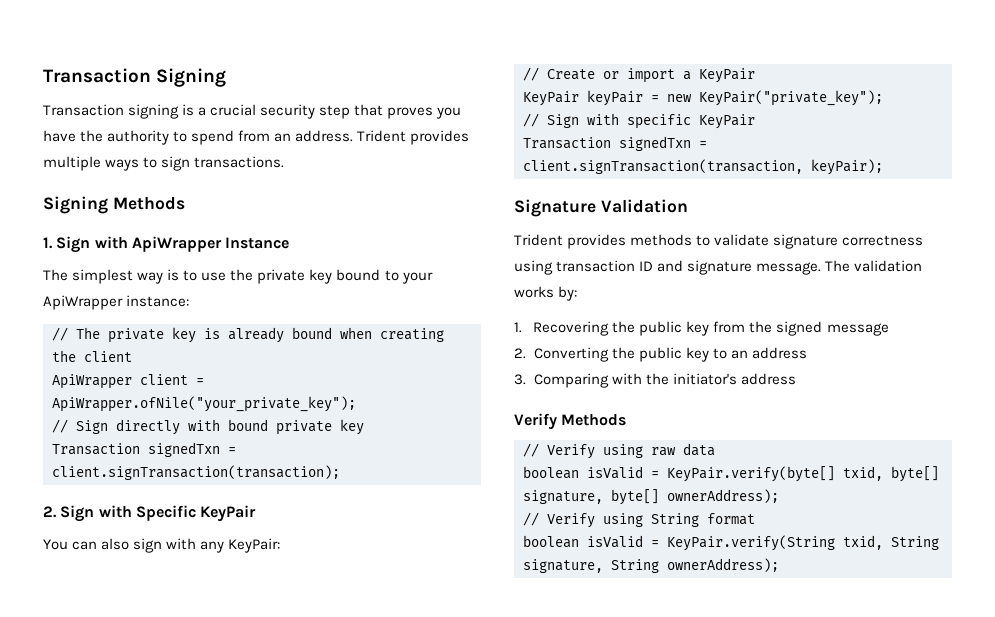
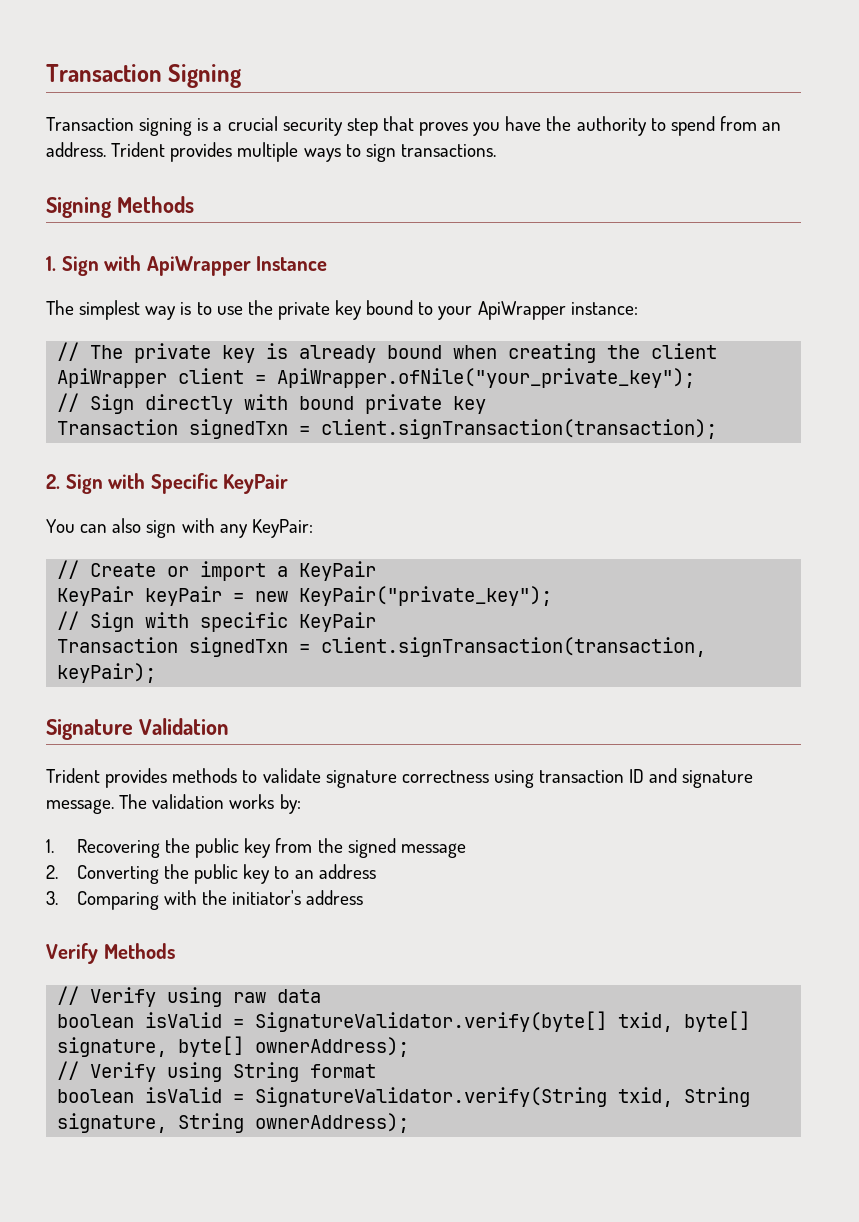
[667,466,835,482] KeyPair.verify(byte[] -> [255,1011,608,1032] SignatureValidator.verify(byte[]
[667,535,835,551] KeyPair.verify(String -> [255,1087,608,1107] SignatureValidator.verify(String

